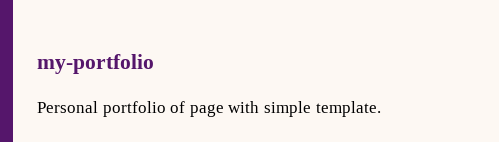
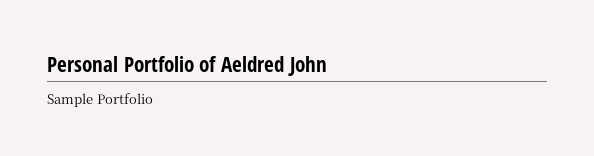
[37,54,154,74] [37,101,381,117] my-portfolio // Personal portfolio of page with simple template. -> [47,56,327,76] [47,93,153,107] Personal Portfolio of Aeldred John // Sample Portfolio

